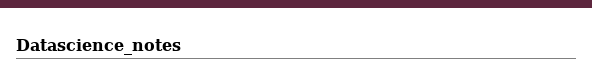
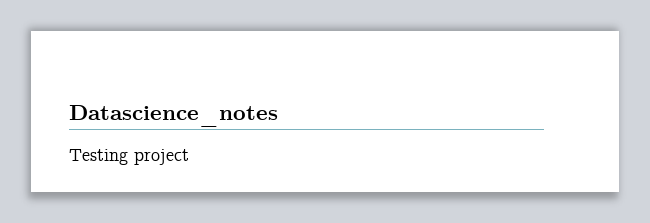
(181, 47) none -> [69,149,189,165] // Testing project

